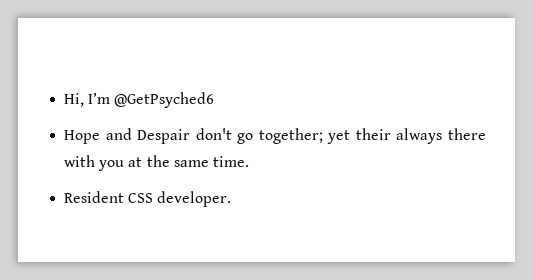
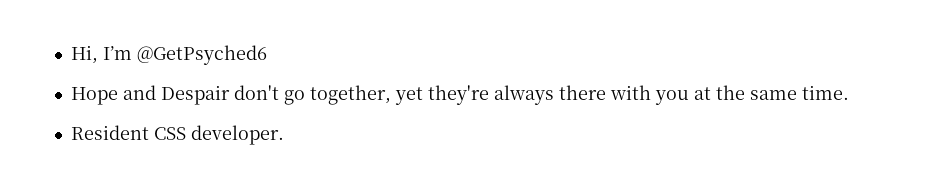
[258,128,391,144] together; yet their -> [309,85,489,105] together, yet they're

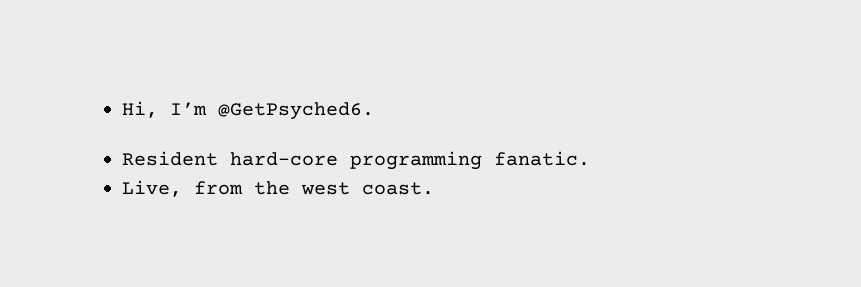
[136,45,267,65] [70,85,849,105] [70,125,284,145] @GetPsyched6 // Hope and Despair don't go together, yet they're always there with you at the same time. // Resident CSS developer. -> [218,102,374,120] [122,151,590,170] [122,180,434,197] @GetPsyched6. // Resident hard-core programming fanatic. // Live, from the west coast.

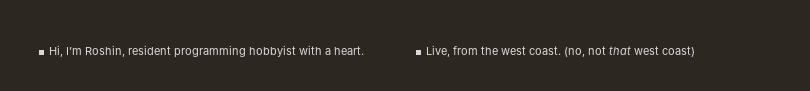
[218,102,374,120] [122,151,590,170] @GetPsyched6. // Resident hard-core programming fanatic. -> [85,45,365,58] Roshin, resident programming hobbyist with a heart.
(434, 188) none -> [564,46,696,57] (no, not that west coast)

